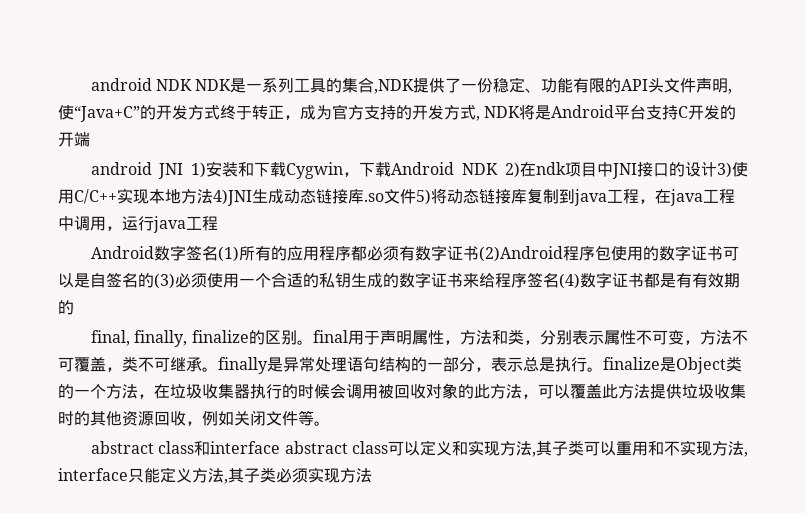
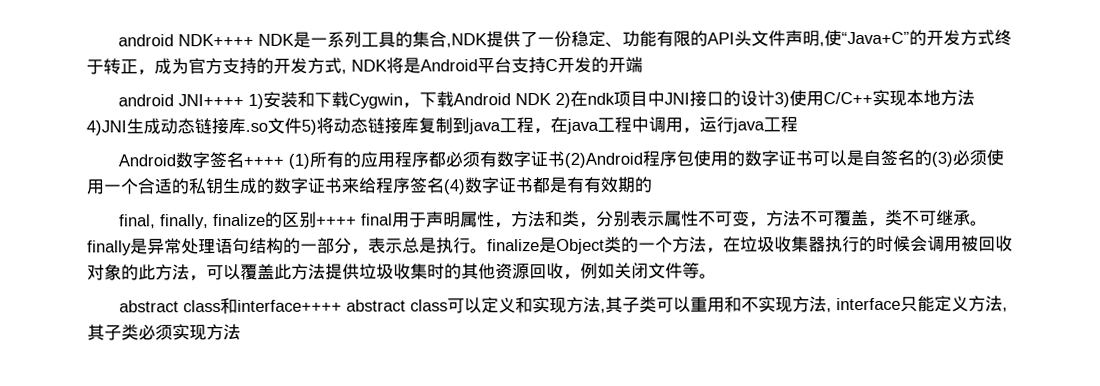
[90,78,192,91] android NDK -> [117,33,254,47] android NDK++++
[158,163,184,179] JNI -> [177,93,244,107] JNI++++
(218, 253) none -> [242,156,284,166] ++++
[297,340,313,345] 。 -> [315,216,357,226] ++++
[210,441,281,454] interface -> [236,299,342,312] interface++++

